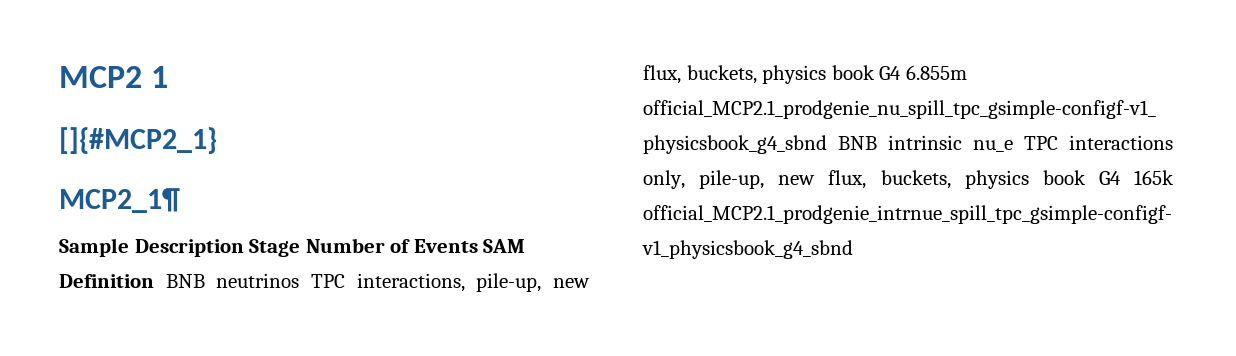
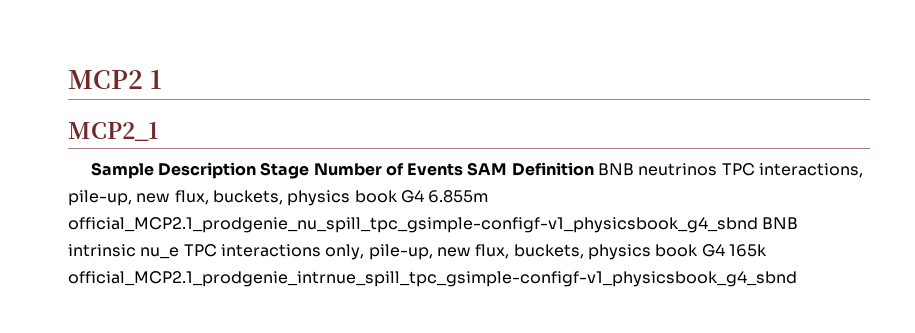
[59,127,217,154] [59,188,180,213] []{#MCP2_1} // MCP2_1¶ -> [68,122,158,141] MCP2_1

